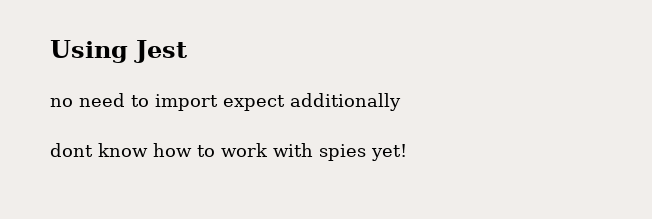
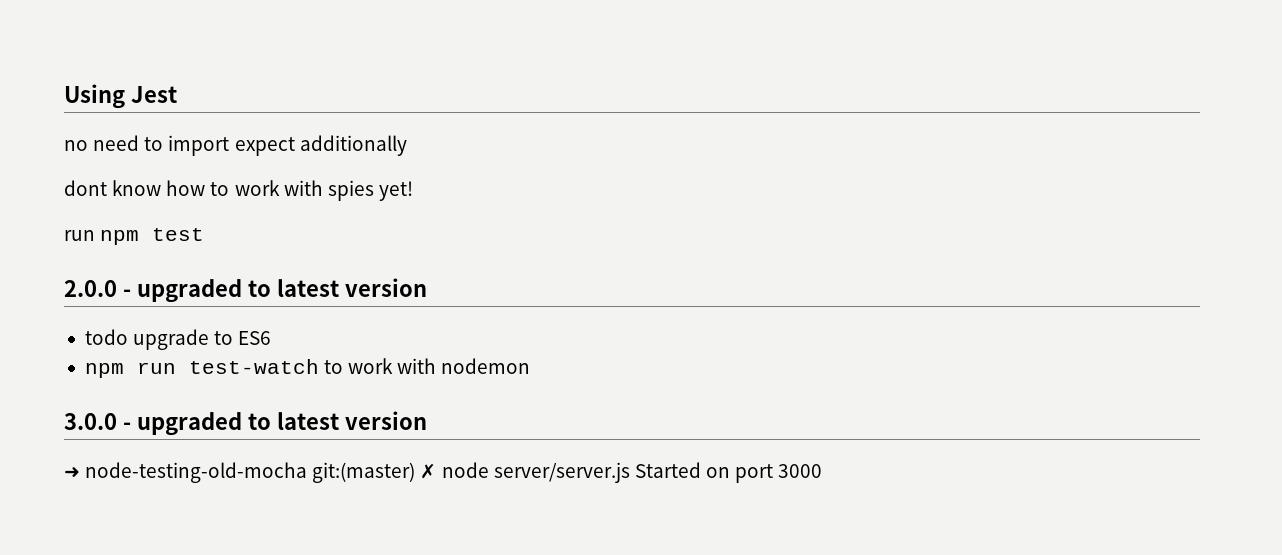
(407, 152) none -> [64,228,205,245] [64,278,427,303] [84,329,272,350] [84,358,531,378] [64,411,427,436] [64,462,823,483] // run npm test // 2.0.0 - upgraded to latest version // todo upgrade to ES6 // npm run test-watch to work with nodemon // 3.0.0 - upgraded to latest version // ➜ node-testing-old-mocha git:(master) ✗ node server/server.js Started on port 3000

